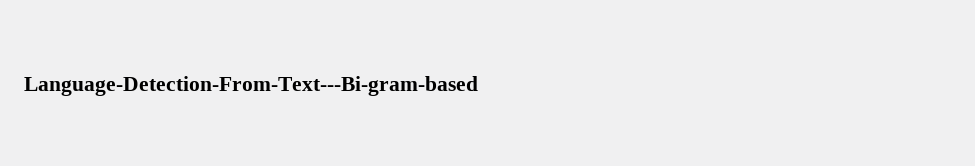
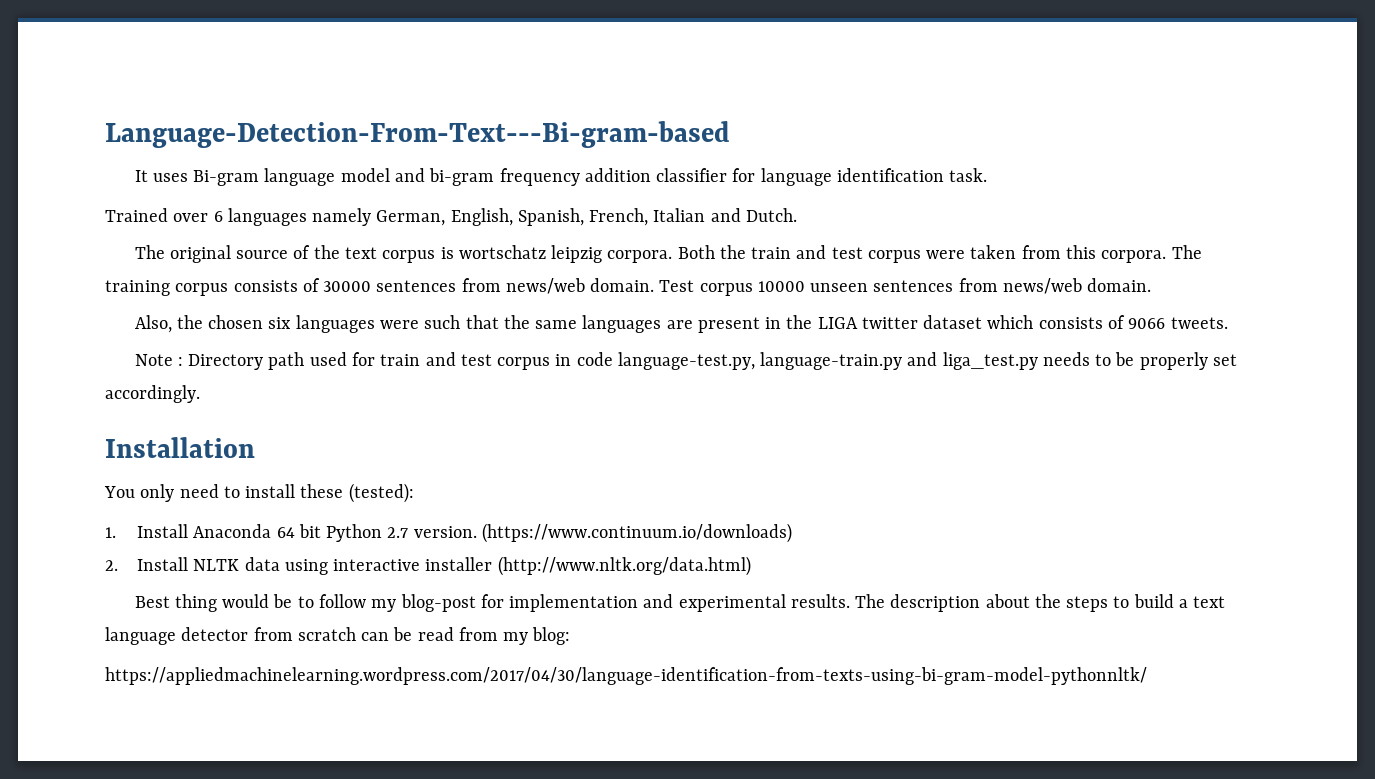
(478, 86) none -> [134,168,988,186] [105,208,797,226] [134,245,1202,263] [105,278,1152,296] [134,315,1228,333] [134,352,1237,370] [105,385,200,403] [105,437,255,458] [104,483,414,503] [105,523,792,543] [105,556,751,576] [134,594,1226,612] [105,627,571,645] [105,667,1147,685] // It uses Bi-gram language model and bi-gram frequency addition classifier for language identification task. // Trained over 6 languages namely German, English, Spanish, French, Italian and Dutch. // The original source of the text corpus is wortschatz leipzig corpora. Both the train and test corpus were taken from this corpora. The training corpus consists of 30000 sentences from news/web domain. Test corpus 10000 unseen sentences from news/web domain. // Also, the chosen six languages were such that the same languages are present in the LIGA twitter dataset which consists of 9066 tweets. // Note : Directory path used for train and test corpus in code language-test.py, language-train.py and liga_test.py needs to be properly set accordingly. // Installation // You only need to install these (tested): // 1. Install Anaconda 64 bit Python 2.7 version. (https://www.continuum.io/downloads) // 2. Install NLTK data using interactive installer (http://www.nltk.org/data.html) // Best thing would be to follow my blog-post for implementation and experimental results. The description about the steps to build a text language detector from scratch can be read from my blog: // https://appliedmachinelearning.wordpress.com/2017/04/30/language-identification-from-texts-using-bi-gram-model-pythonnltk/

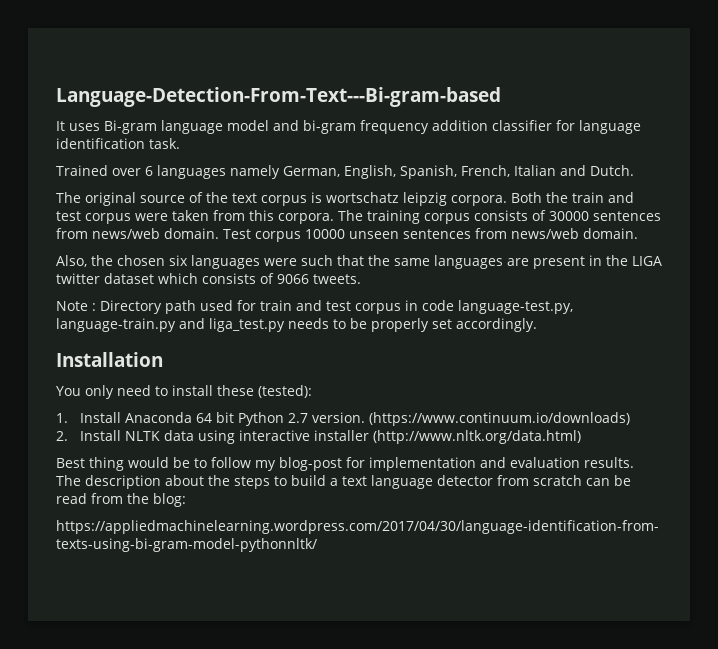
[678,594,786,612] experimental -> [510,457,580,468] evaluation
[503,632,529,645] my -> [127,493,149,504] the

